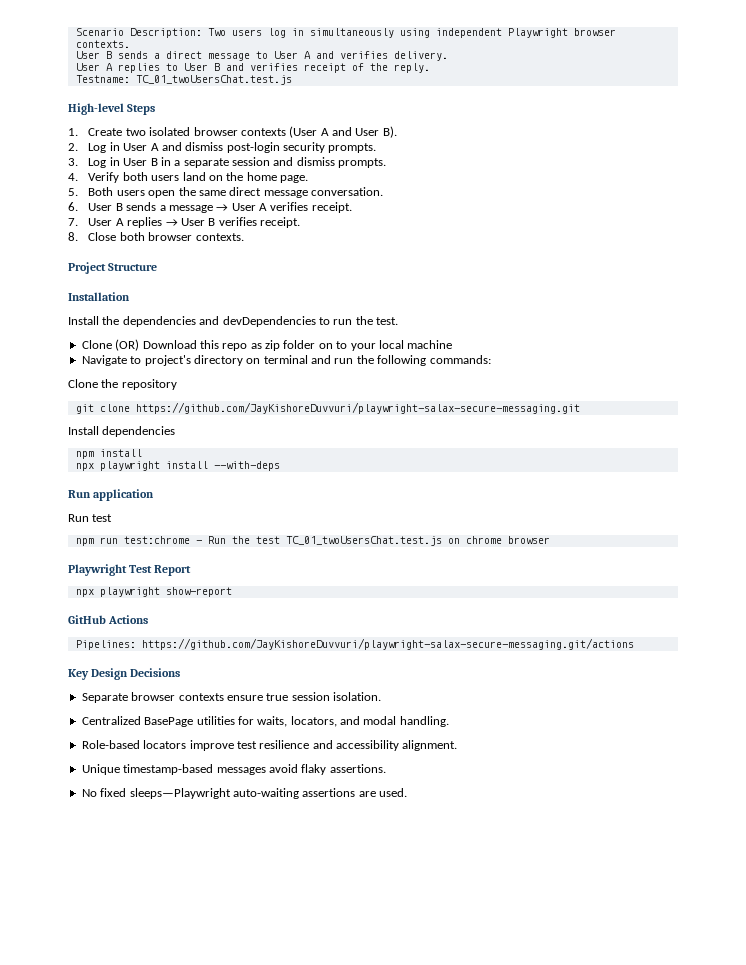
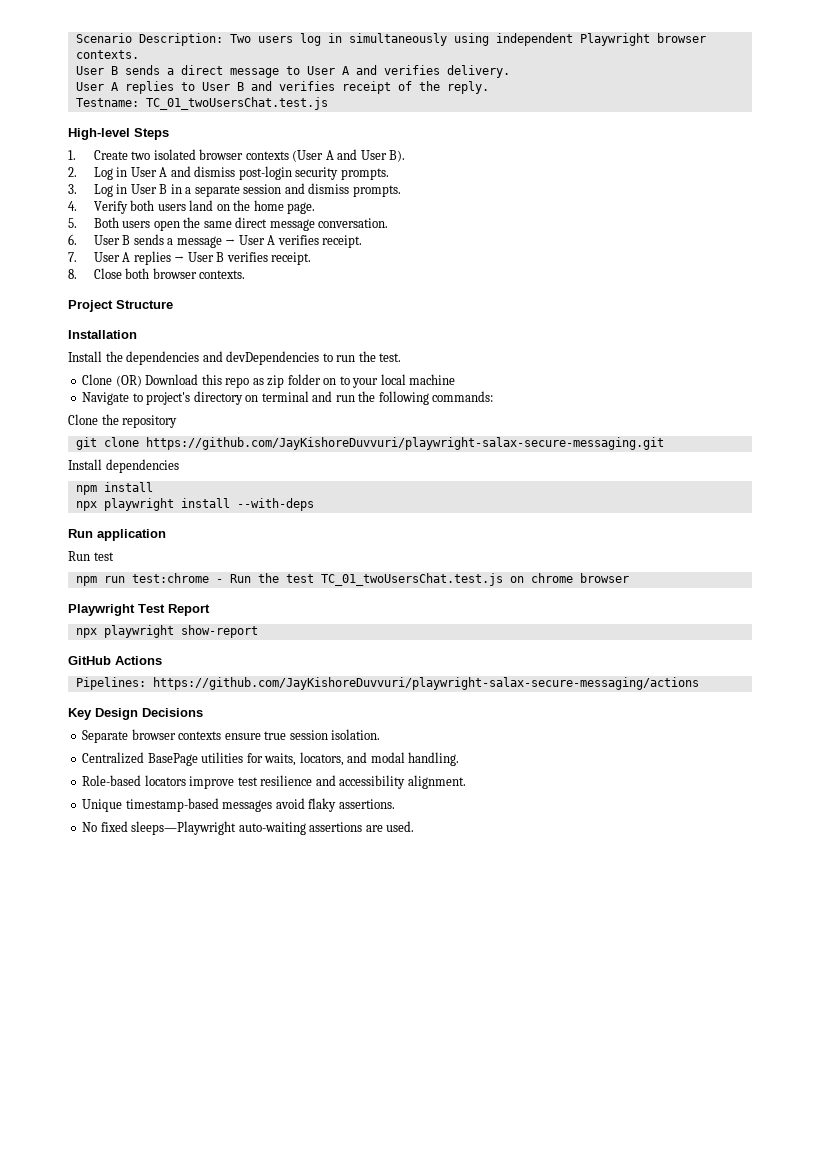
[141,638,634,650] https://github.com/JayKishoreDuvvuri/playwright-salax-secure-messaging.git/actions -> [152,677,699,690] https://github.com/JayKishoreDuvvuri/playwright-salax-secure-messaging/actions

